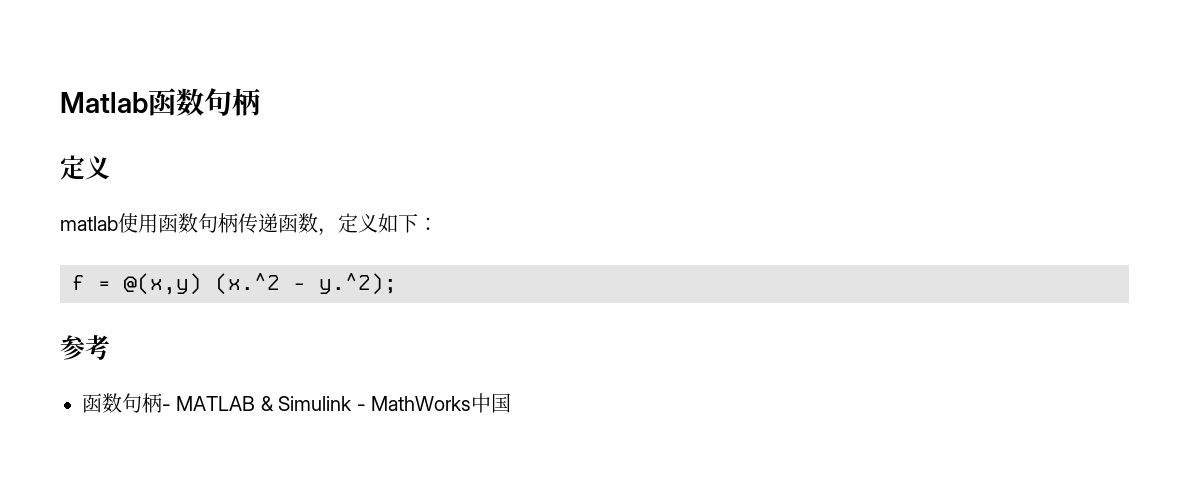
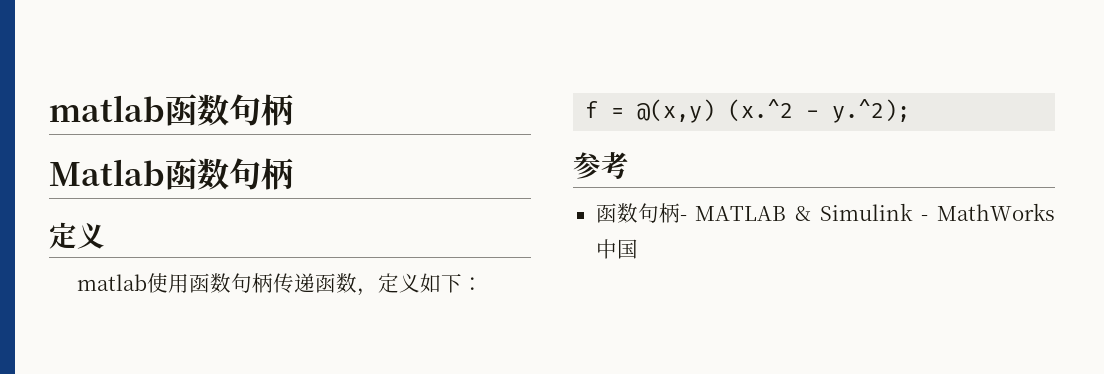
(60, 102) none -> [49,94,293,126] matlab函数句柄 //

